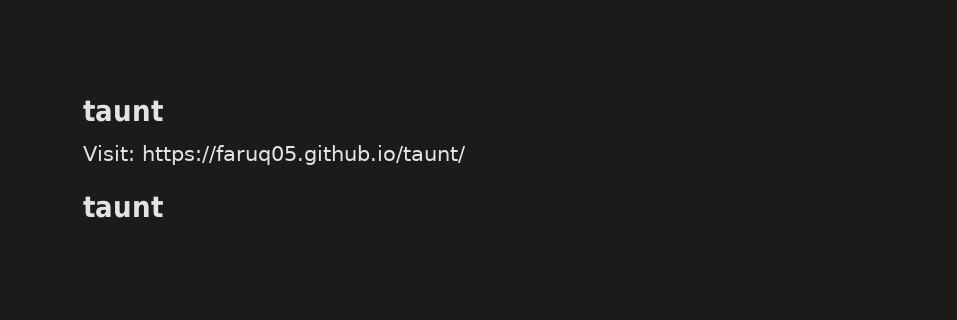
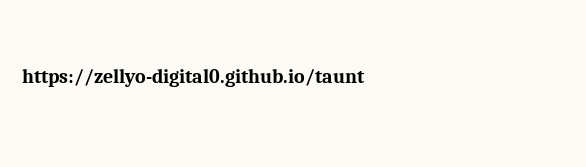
[83,100,163,122] [83,145,466,165] [83,196,163,218] taunt // Visit: https://faruq05.github.io/taunt/ // taunt -> [22,68,365,87] https://zellyo-digital0.github.io/taunt

